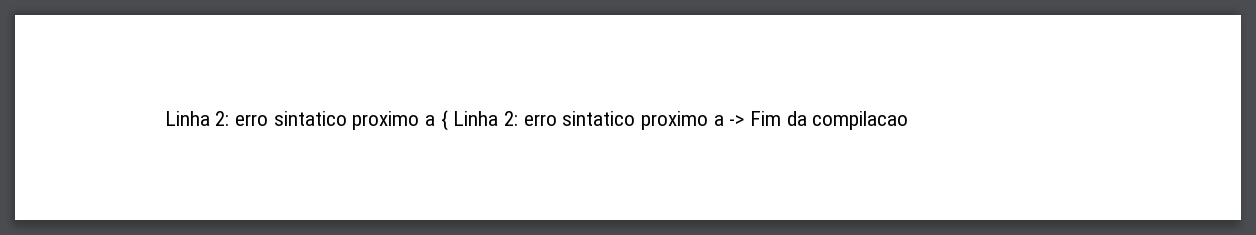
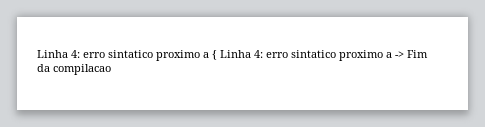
[164,111,230,126] Linha 2: -> [37,50,80,58] Linha 4:
[504,111,519,126] 2: -> [254,50,263,58] 4:

